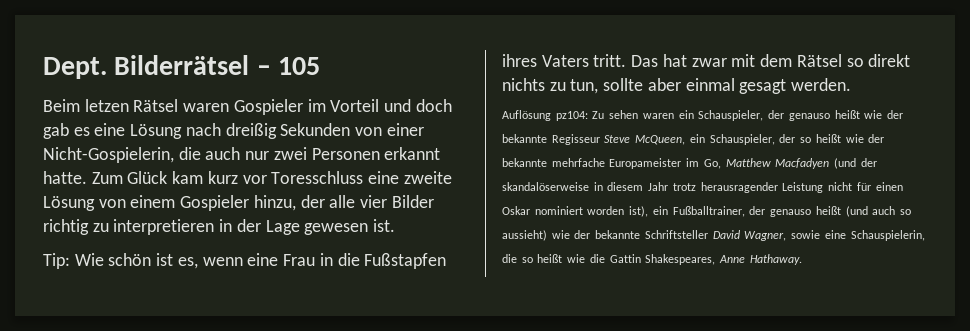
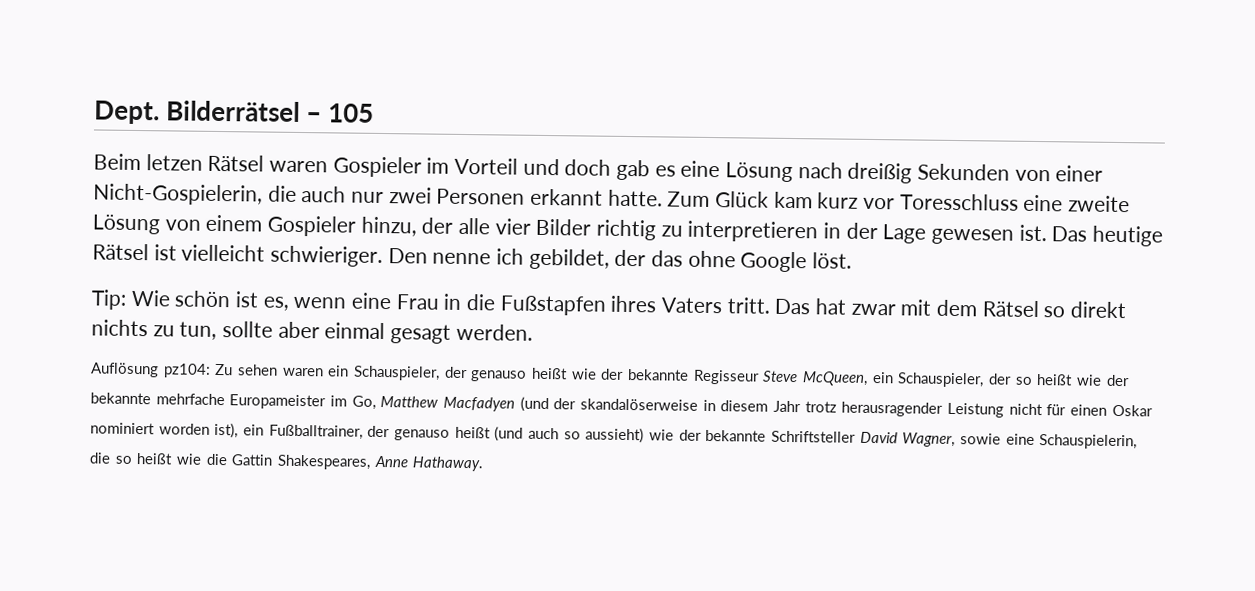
(396, 225) none -> [1051,225,1164,247] [92,243,853,273] Das heutige Rätsel ist vielleicht schwieriger. Den nenne ich gebildet, der das ohne Google löst.

